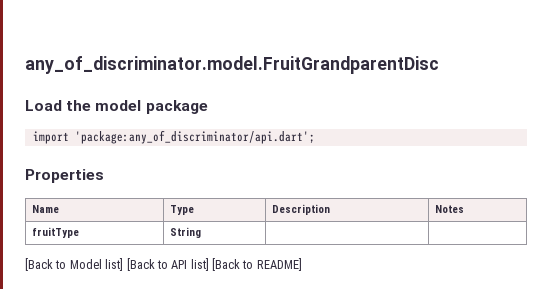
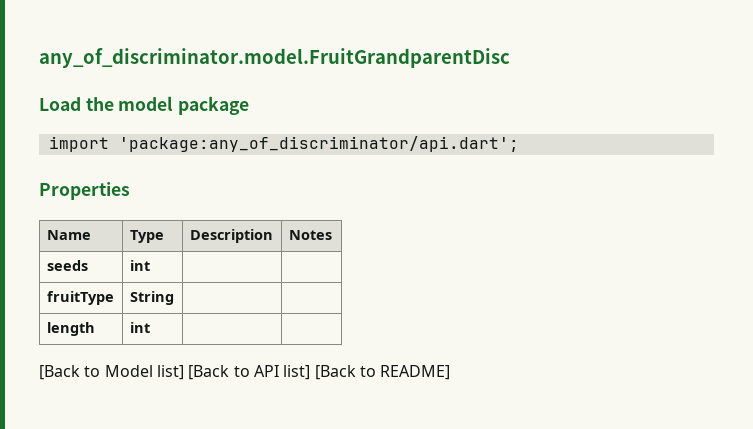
(464, 209) none -> [46,260,88,271] [129,260,150,271] // seeds | int | |
(201, 232) none -> [46,322,95,336] [129,322,150,333] // length | int | |

